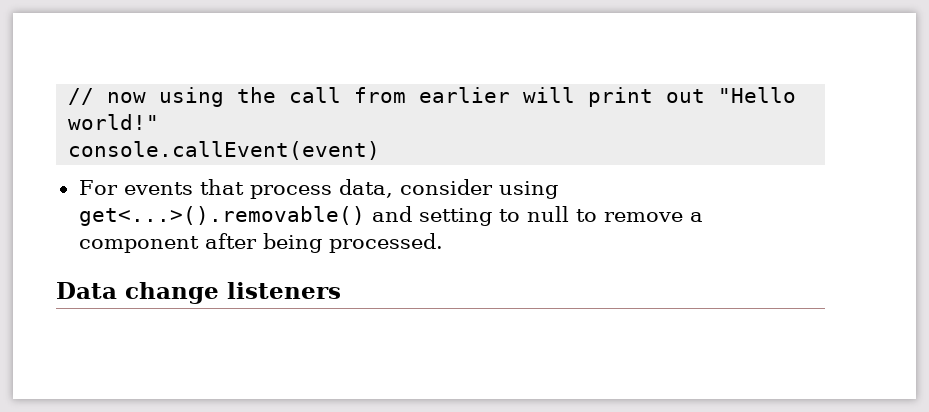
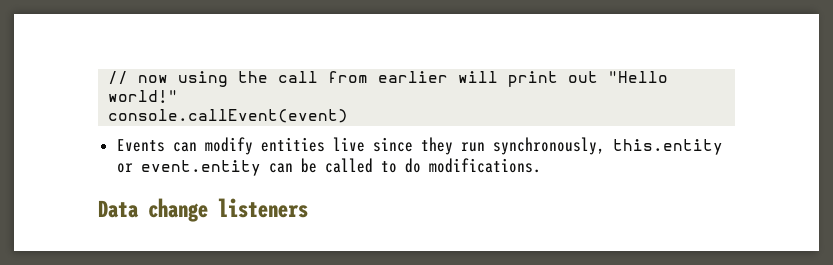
[78,179,558,199] [78,206,703,226] [78,233,443,253] For events that process data, consider using get<...>().removable() and setting to null to remove a component after being processed. -> [116,137,723,155] [116,158,541,176] Events can modify entities live since they run synchronously, this.entity or event.entity can be called to do modifications.

